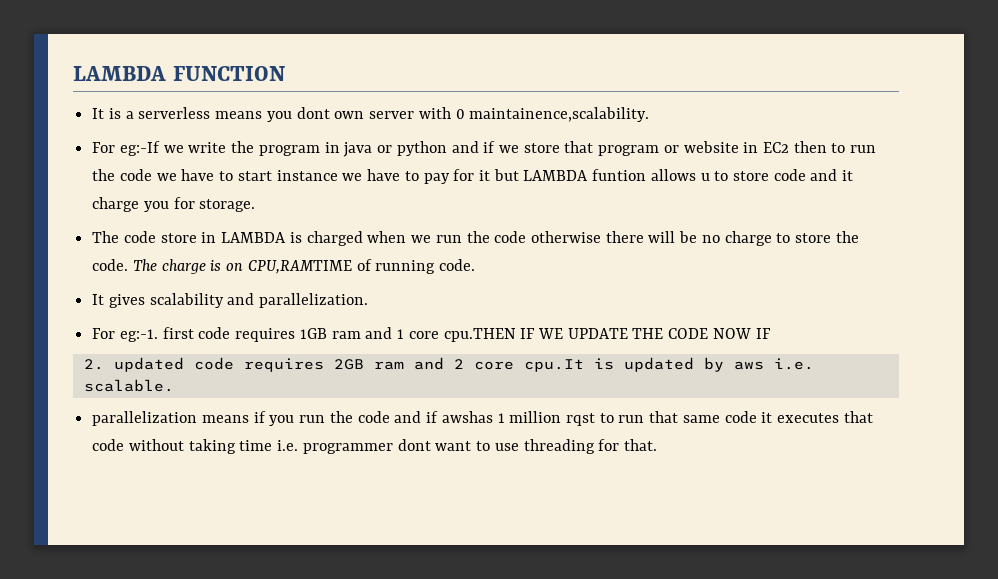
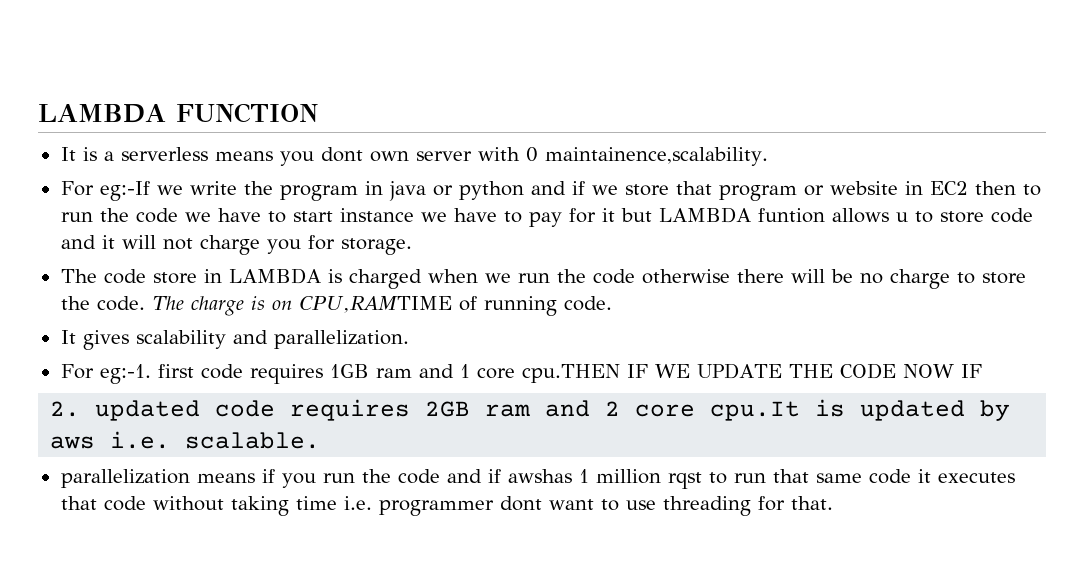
(854, 175) none -> [121,235,193,250] will not

